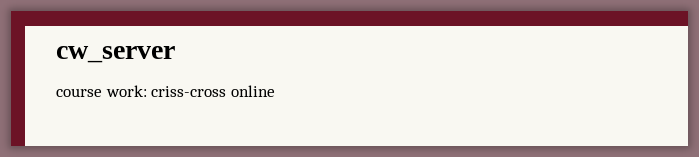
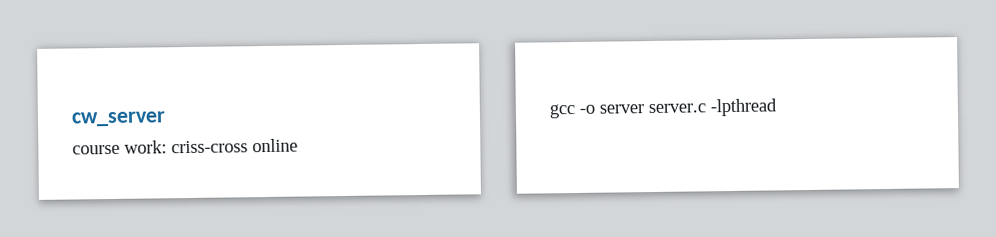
(275, 91) none -> [549,98,777,119] // gcc -o server server.c -lpthread

